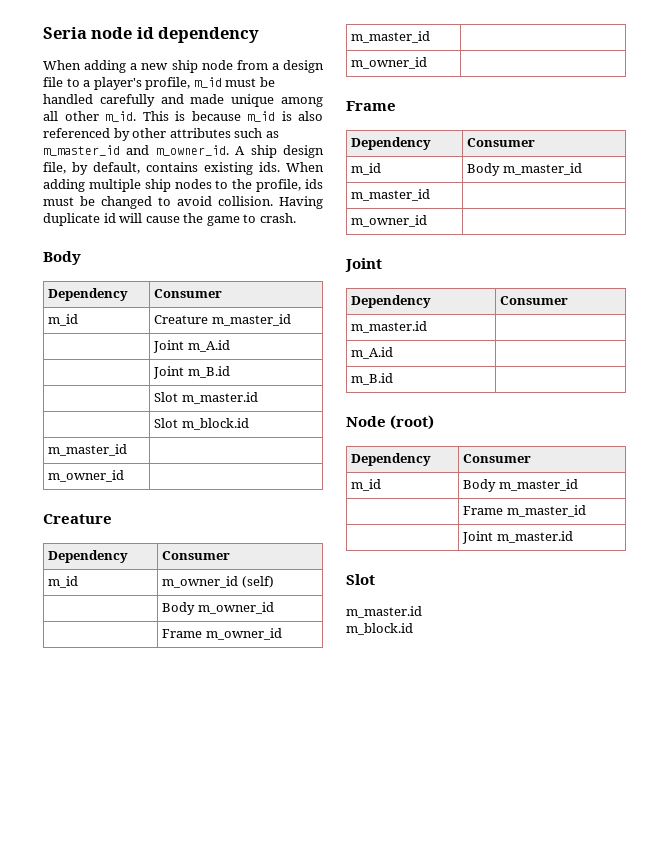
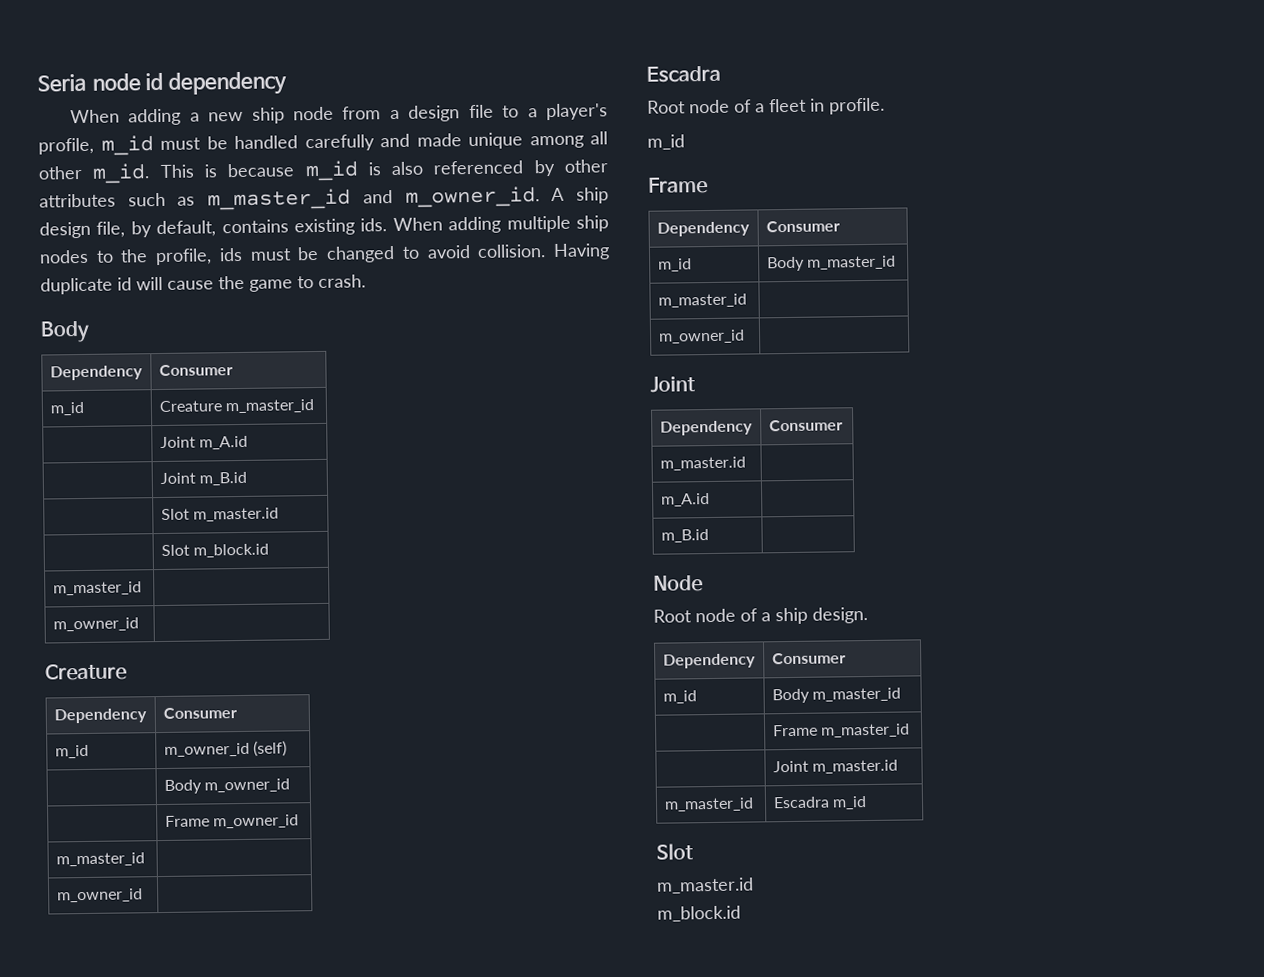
(428, 63) none -> [646,65,721,83] [647,97,885,115] [647,134,685,150] // Escadra // Root node of a fleet in profile. // m_id
[390,415,435,430] (root) -> [653,607,868,625] // Root node of a ship design.
(573, 537) none -> [663,797,754,812] [772,796,868,810] // m_master_id | Escadra m_id

